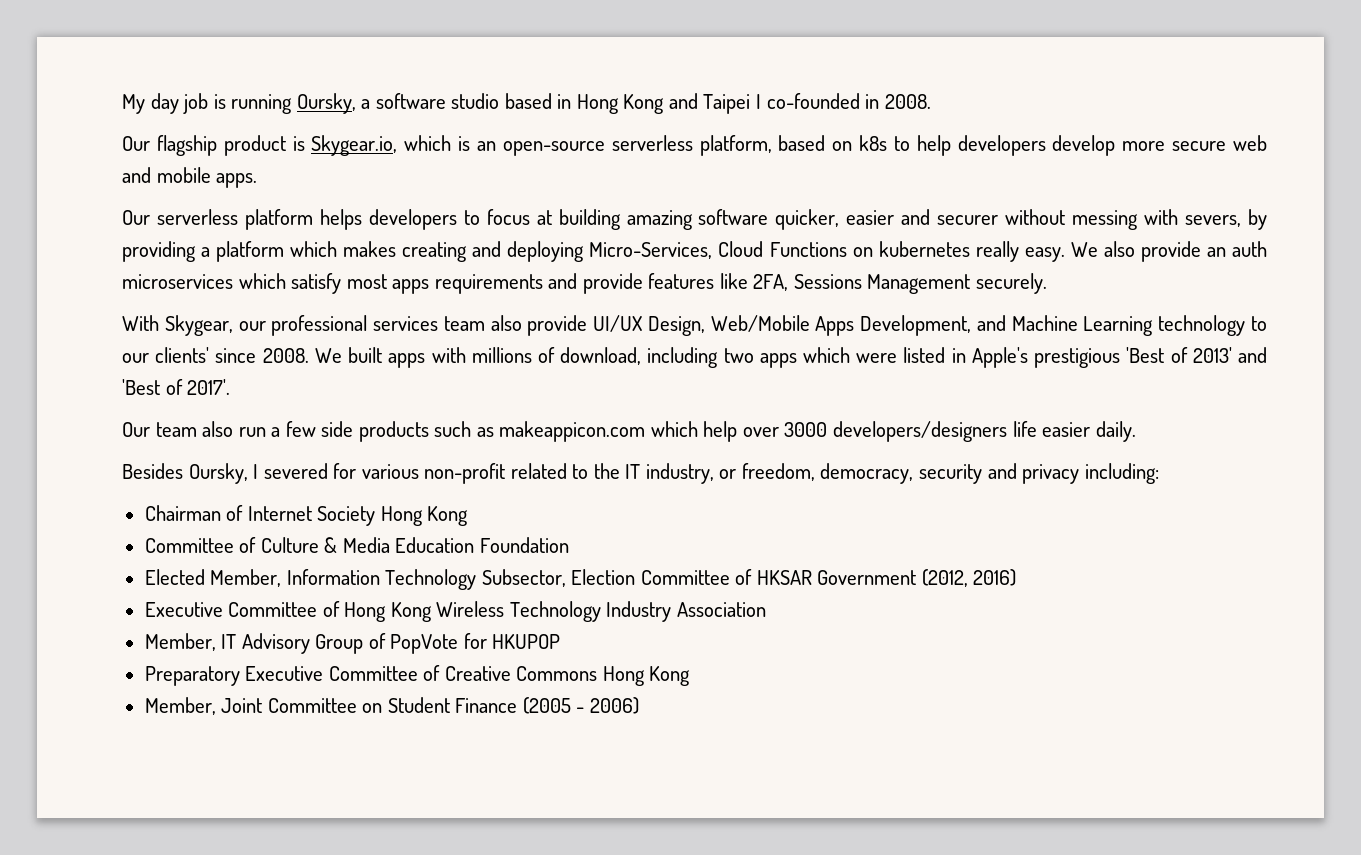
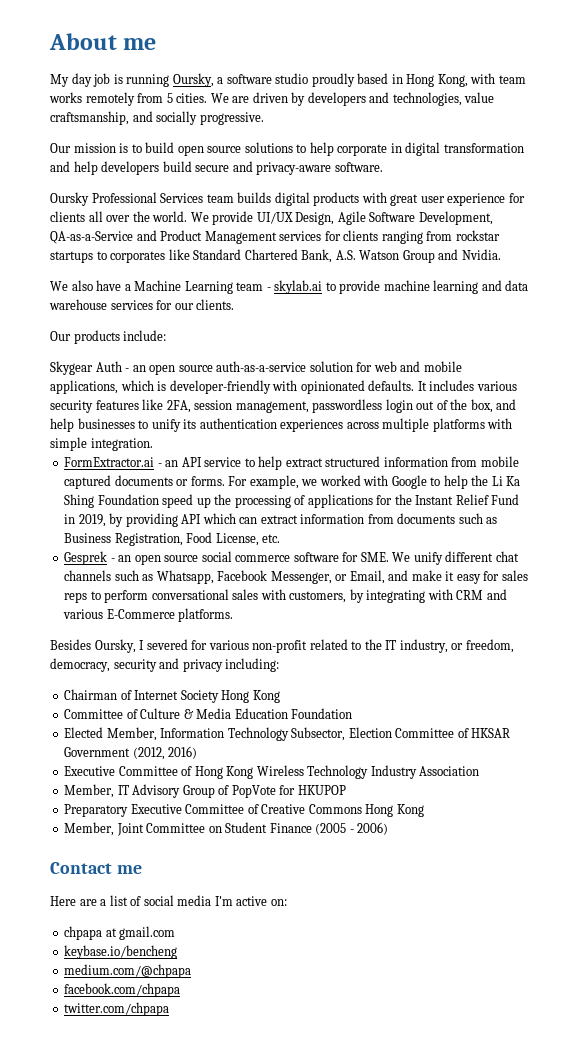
(122, 104) none -> [49,33,157,50] About me //
(500, 101) none -> [311,73,355,87] proudly
[623,93,931,114] [122,135,1267,156] [122,167,258,188] [122,209,1267,230] [122,241,1267,262] [122,273,1047,294] [122,315,1267,336] [122,347,1268,368] [122,379,231,395] [122,421,1136,442] Kong and Taipei I co-founded in 2008. // Our flagship product is Skygear.io, which is an open-source serverless platform, based on k8s to help developers develop more secure web and mobile apps. // Our serverless platform helps developers to focus at building amazing software quicker, easier and securer without messing with severs, by providing a platform which makes creating and deploying Micro-Services, Cloud Functions on kubernetes really easy. We also provide an auth microservices which satisfy most apps requirements and provide features like 2FA, Sessions Management securely. // With Skygear, our professional services team also provide UI/UX Design, Web/Mobile Apps Development, and Machine Learning technology to our clients' since 2008. We built apps with millions of download, including two apps which were listed in Apple's prestigious 'Best of 2013' and 'Best of 2017'. // Our team also run a few side products such as makeappicon.com which help over 3000 developers/designers life easier daily. -> [437,73,526,87] [49,92,495,106] [50,111,264,125] [50,142,524,156] [50,161,383,175] [50,192,525,206] [50,211,493,225] [50,230,500,244] [50,249,501,263] [50,280,529,294] [49,299,235,310] [50,330,167,344] [50,361,462,375] [50,380,517,394] [50,399,517,413] [50,418,513,432] [50,437,153,451] [64,456,519,470] [64,475,521,489] [64,494,520,508] [64,513,498,527] [64,532,281,546] [64,551,519,565] [64,570,528,584] [64,589,507,603] [63,608,234,622] Kong, with team works remotely from 5 cities. We are driven by developers and technologies, value craftsmanship, and socially progressive. // Our mission is to build open source solutions to help corporate in digital transformation and help developers build secure and privacy-aware software. // Oursky Professional Services team builds digital products with great user experience for clients all over the world. We provide UI/UX Design, Agile Software Development, QA-as-a-Service and Product Management services for clients ranging from rockstar startups to corporates like Standard Chartered Bank, A.S. Watson Group and Nvidia. // We also have a Machine Learning team - skylab.ai to provide machine learning and data warehouse services for our clients. // Our products include: // Skygear Auth - an open source auth-as-a-service solution for web and mobile applications, which is developer-friendly with opinionated defaults. It includes various security features like 2FA, session management, passwordless login out of the box, and help businesses to unify its authentication experiences across multiple platforms with simple integration. // FormExtractor.ai - an API service to help extract structured information from mobile captured documents or forms. For example, we worked with Google to help the Li Ka Shing Foundation speed up the processing of applications for the Instant Relief Fund in 2019, by providing API which can extract information from documents such as Business Registration, Food License, etc. // Gesprek - an open source social commerce software for SME. We unify different chat channels such as Whatsapp, Facebook Messenger, or Email, and make it easy for sales reps to perform conversational sales with customers, by integrating with CRM and various E-Commerce platforms.
(639, 705) none -> [50,862,142,874] [50,895,287,906] [64,926,176,940] [64,945,178,959] [64,964,192,978] [64,983,181,997] [64,1002,170,1016] // Contact me // Here are a list of social media I'm active on: // chpapa at gmail.com // keybase.io/bencheng // medium.com/@chpapa // facebook.com/chpapa // twitter.com/chpapa

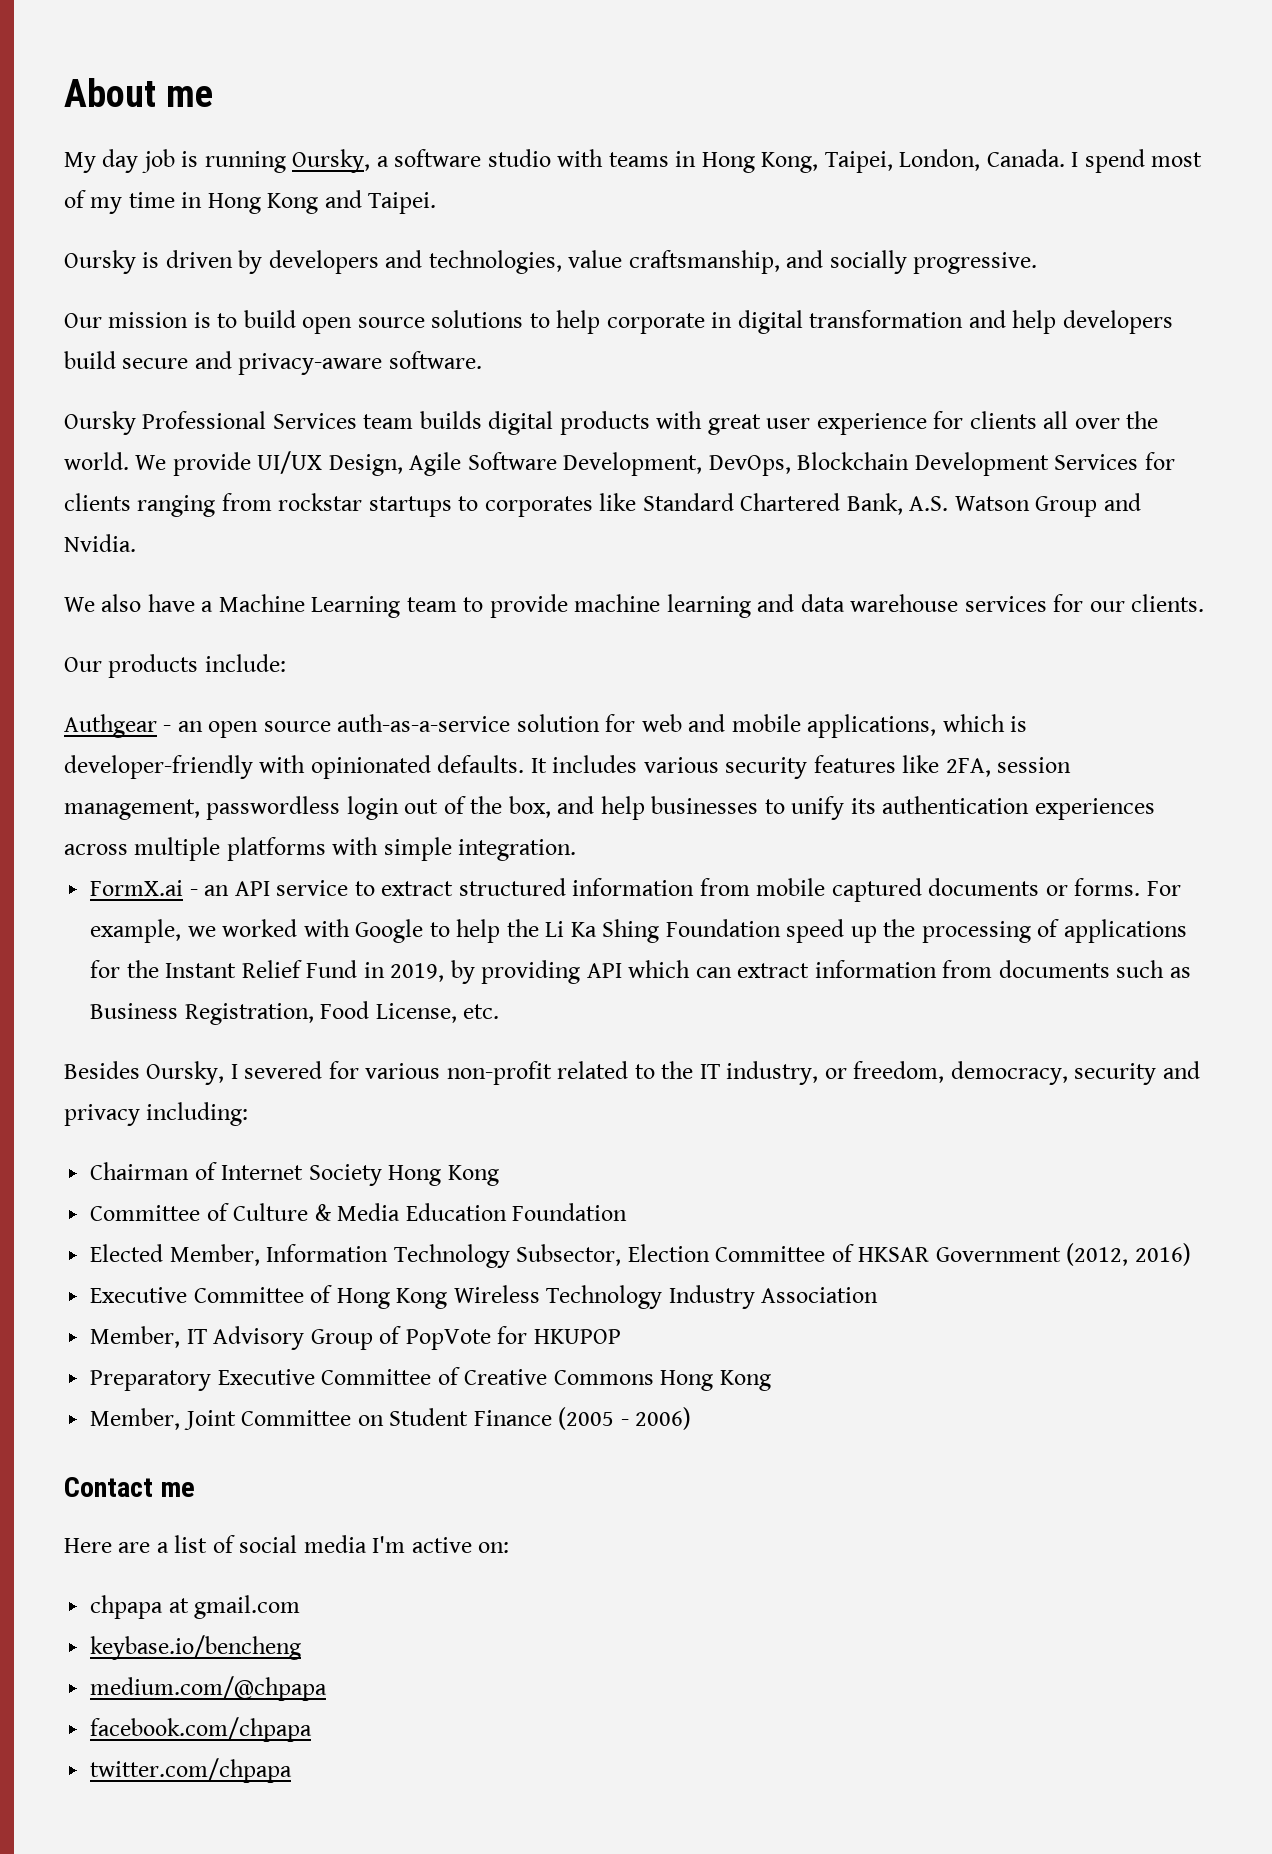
[311,73,389,87] proudly based -> [557,149,669,167] with teams
[470,73,526,84] [49,92,250,106] with team works remotely from 5 cities. We are -> [824,149,1203,173] [64,190,437,214] [64,250,160,274] Taipei, London, Canada. I spend most of my time in Hong Kong and Taipei. // Oursky is
[50,230,322,244] QA-as-a-Service and Product Management services -> [708,452,1139,476] DevOps, Blockchain Development Services
[266,280,323,294] - skylab.ai -> (457, 604) none
[50,361,122,375] Skygear Auth -> [64,714,157,738] Authgear
[64,457,155,467] FormExtractor.ai -> [90,880,184,896] FormX.ai
[258,456,283,470] help -> (375, 888) none
[64,551,519,565] [64,570,528,584] [64,589,507,603] [63,608,234,622] // Gesprek - an open source social commerce software for SME. We unify different chat channels such as Whatsapp, Facebook Messenger, or Email, and make it easy for sales reps to perform conversational sales with customers, by integrating with CRM and various E-Commerce platforms. -> (500, 1011) none

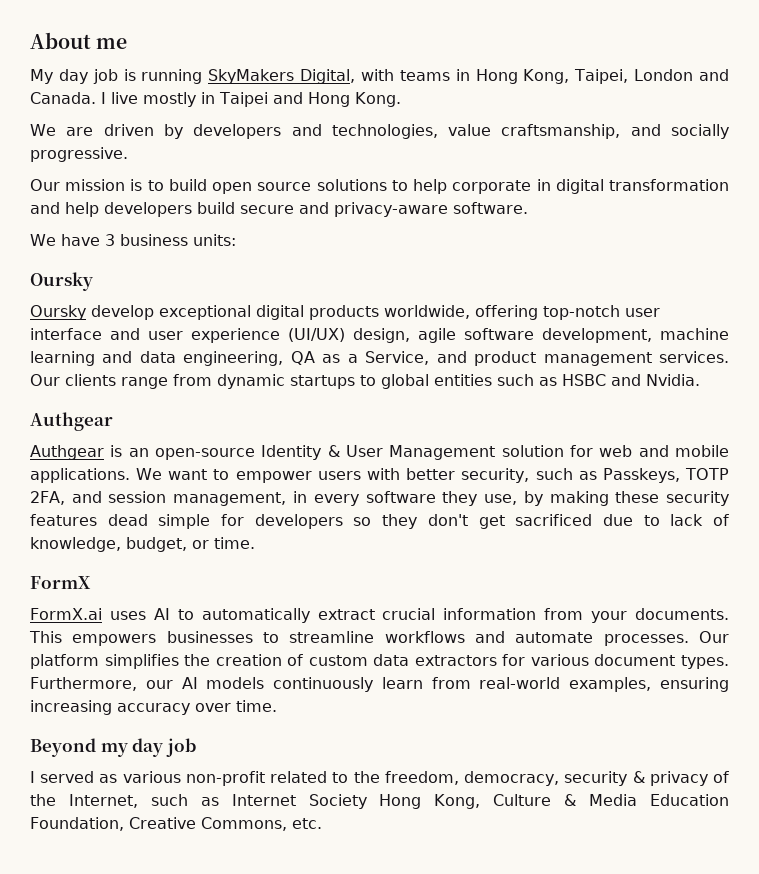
[292,149,551,173] Oursky, a software studio -> [208,69,356,84] SkyMakers Digital,
[899,149,1203,173] [64,190,437,214] [64,250,160,274] London, Canada. I spend most of my time in Hong Kong and Taipei. // Oursky is -> [634,69,729,81] [30,92,401,107] [30,124,94,136] London and Canada. I live mostly in Taipei and Hong Kong. // We are
[64,411,1159,435] [64,451,1175,476] [64,493,1141,517] [64,534,136,552] [64,594,1205,618] [64,654,286,678] [64,714,511,738] Oursky Professional Services team builds digital products with great user experience for clients all over the world. We provide UI/UX Design, Agile Software Development, DevOps, Blockchain Development Services for clients ranging from rockstar startups to corporates like Standard Chartered Bank, A.S. Watson Group and Nvidia. // We also have a Machine Learning team to provide machine learning and data warehouse services for our clients. // Our products include: // Authgear - an open source auth-as-a-service -> [30,234,236,246] [30,272,93,291] [30,305,660,320] [30,328,729,343] [30,351,729,366] [30,374,700,389] [30,412,113,431] [30,445,496,460] We have 3 business units: // Oursky // Oursky develop exceptional digital products worldwide, offering top-notch user interface and user experience (UI/UX) design, agile software development, machine learning and data engineering, QA as a Service, and product management services. Our clients range from dynamic startups to global entities such as HSBC and Nvidia. // Authgear // Authgear is an open-source Identity & User Management
[807,714,1028,738] [64,755,1072,779] [64,796,1155,820] [64,837,577,861] [90,878,1181,902] [90,919,1187,943] [90,960,1191,984] [90,1001,500,1025] [64,1061,359,1085] applications, which is developer-friendly with opinionated defaults. It includes various security features like 2FA, session management, passwordless login out of the box, and help businesses to unify its authentication experiences across multiple platforms with simple integration. // FormX.ai - an API service to extract structured information from mobile captured documents or forms. For example, we worked with Google to help the Li Ka Shing Foundation speed up the processing of applications for the Instant Relief Fund in 2019, by providing API which can extract information from documents such as Business Registration, Food License, etc. // Besides Oursky, I severed for -> [30,468,729,483] [30,491,729,506] [30,514,730,529] [30,537,255,552] [30,576,91,589] [30,608,729,623] [29,631,729,646] [30,654,729,669] [30,677,730,692] [30,700,277,715] [30,738,196,757] [30,771,118,783] applications. We want to empower users with better security, such as Passkeys, TOTP 2FA, and session management, in every software they use, by making these security features dead simple for developers so they don't get sacrificed due to lack of knowledge, budget, or time. // FormX // FormX.ai uses AI to automatically extract crucial information from your documents. This empowers businesses to streamline workflows and automate processes. Our platform simplifies the creation of custom data extractors for various document types. Furthermore, our AI models continuously learn from real-world examples, ensuring increasing accuracy over time. // Beyond my day job // I served as
[699,1061,1200,1085] [64,1102,249,1126] [90,1162,499,1186] [90,1203,628,1221] [90,1243,1191,1268] [90,1285,879,1309] [90,1326,621,1350] [90,1367,771,1391] [90,1407,692,1430] [64,1477,195,1497] [64,1535,510,1553] [90,1595,301,1619] [90,1635,302,1660] [90,1676,328,1701] [90,1717,313,1742] [90,1758,293,1783] IT industry, or freedom, democracy, security and privacy including: // Chairman of Internet Society Hong Kong // Committee of Culture & Media Education Foundation // Elected Member, Information Technology Subsector, Election Committee of HKSAR Government (2012, 2016) // Executive Committee of Hong Kong Wireless Technology Industry Association // Member, IT Advisory Group of PopVote for HKUPOP // Preparatory Executive Committee of Creative Commons Hong Kong // Member, Joint Committee on Student Finance (2005 - 2006) // Contact me // Here are a list of social media I'm active on: // chpapa at gmail.com // keybase.io/bencheng // medium.com/@chpapa // facebook.com/chpapa // twitter.com/chpapa -> [384,771,730,786] [30,794,730,809] [30,817,322,831] freedom, democracy, security & privacy of the Internet, such as Internet Society Hong Kong, Culture & Media Education Foundation, Creative Commons, etc.

